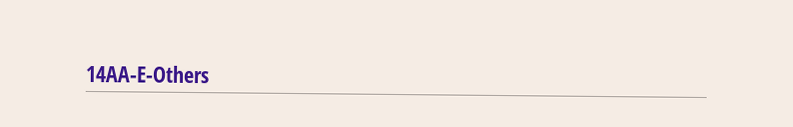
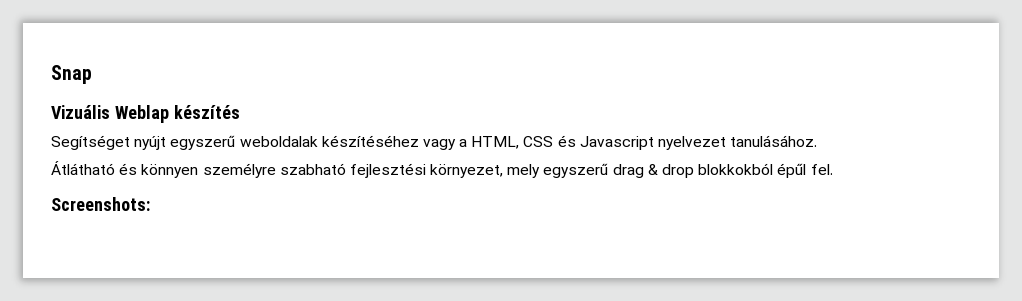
[85,64,209,84] 14AA-E-Others -> [51,65,92,84] [51,105,240,123] [51,135,818,150] [51,161,833,178] [51,197,150,211] Snap // Vizuális Weblap készítés // Segítséget nyújt egyszerű weboldalak készítéséhez vagy a HTML, CSS és Javascript nyelvezet tanulásához. // Átlátható és könnyen személyre szabható fejlesztési környezet, mely egyszerű drag & drop blokkokból épűl fel. // Screenshots:

